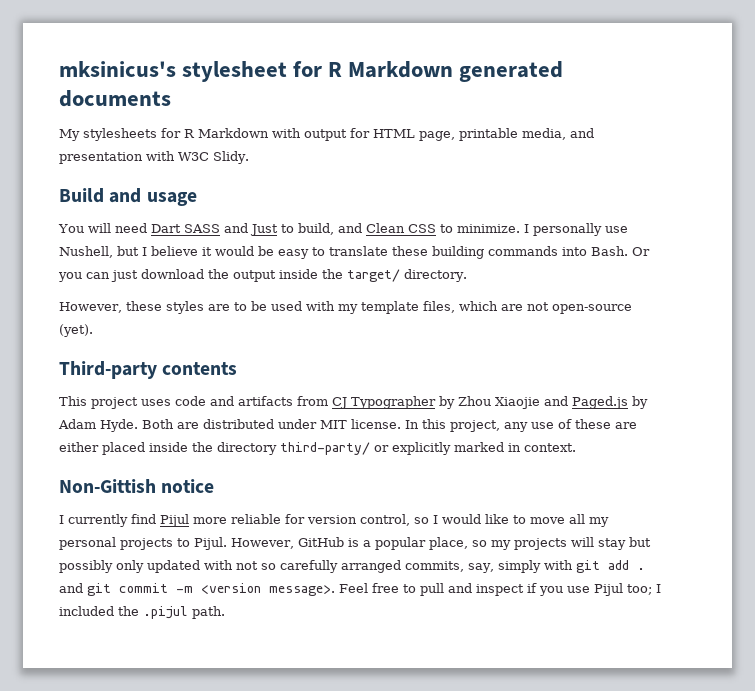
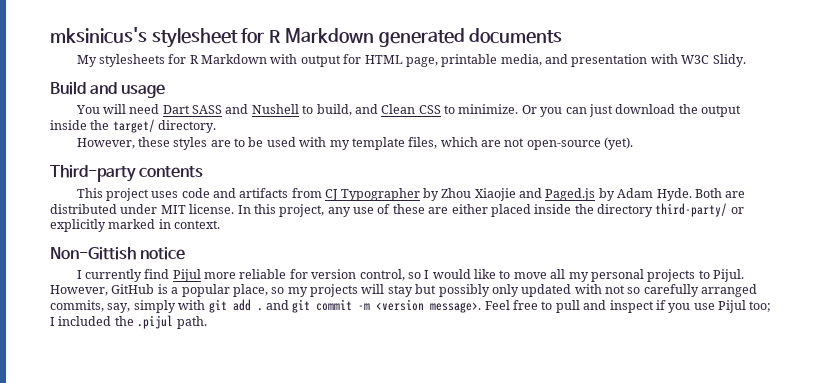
[249,224,278,236] Just -> [251,104,299,114] Nushell
[523,223,628,236] [59,246,628,259] I personally use Nushell, but I believe it would be easy to translate these building commands into Bash. -> (519, 109) none

